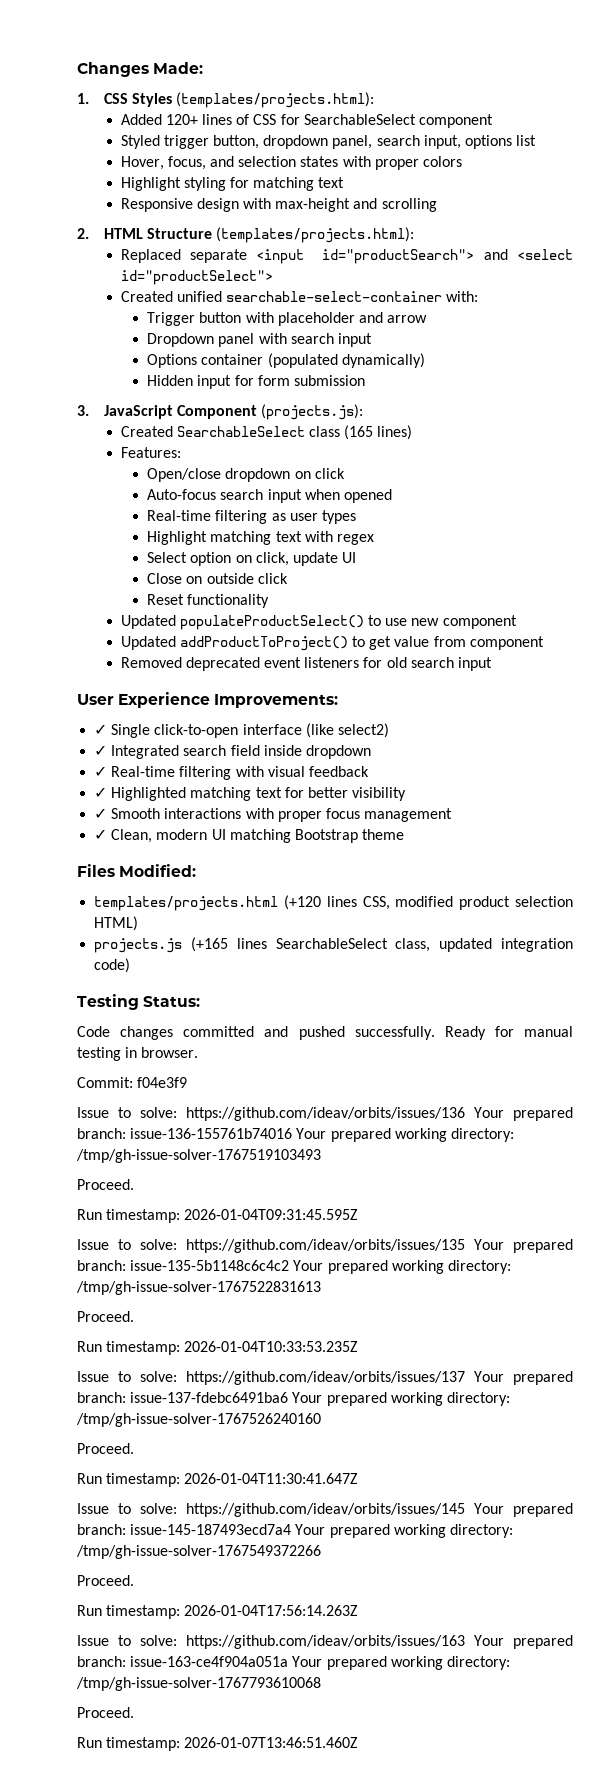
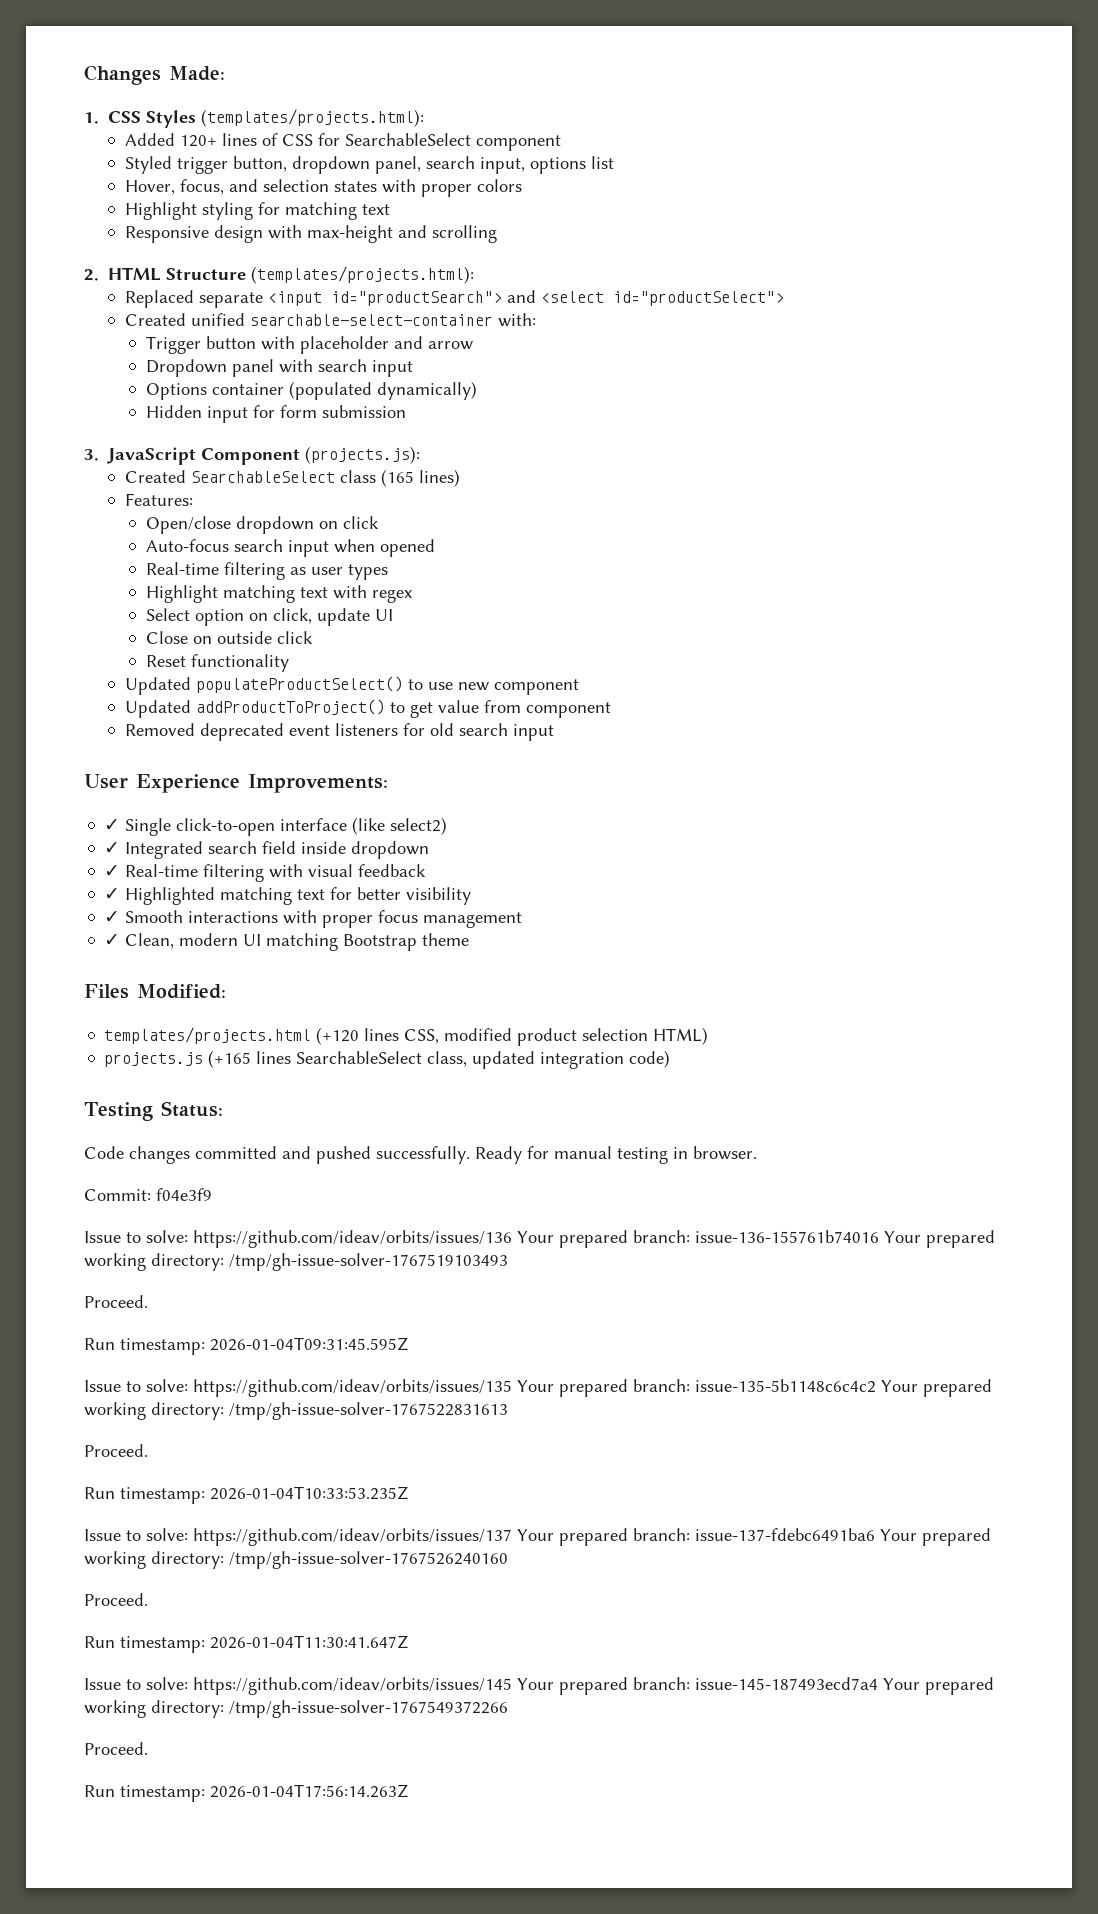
[77,1635,573,1649] [77,1656,510,1670] [76,1677,321,1691] [77,1707,134,1718] [77,1737,359,1751] // Issue to solve: https://github.com/ideav/orbits/issues/163 Your prepared branch: issue-163-ce4f904a051a Your prepared working directory: /tmp/gh-issue-solver-1767793610068 // Proceed. // Run timestamp: 2026-01-07T13:46:51.460Z -> (409, 1791) none

